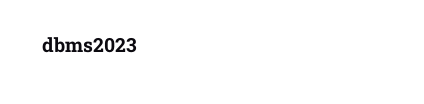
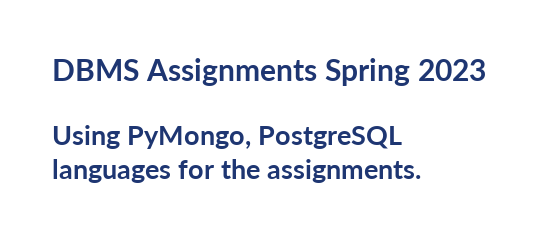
[42,37,137,53] dbms2023 -> [52,58,486,86] [52,125,403,149] [52,159,422,183] DBMS Assignments Spring 2023 // Using PyMongo, PostgreSQL languages for the assignments.

